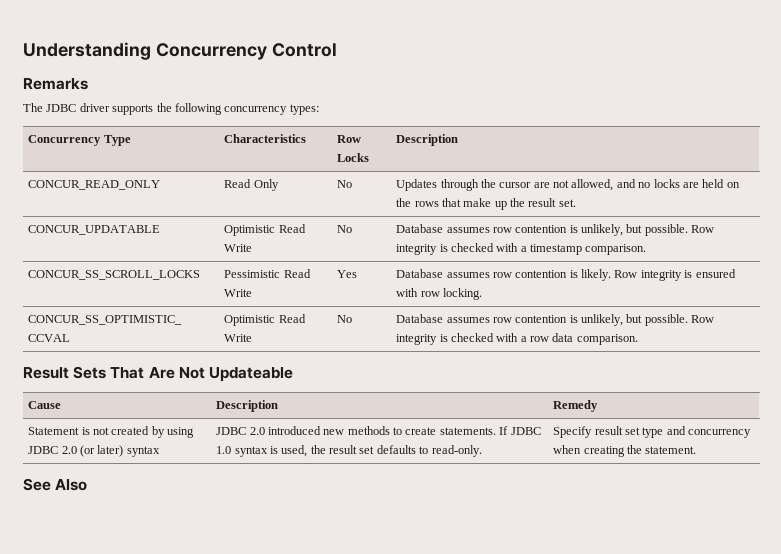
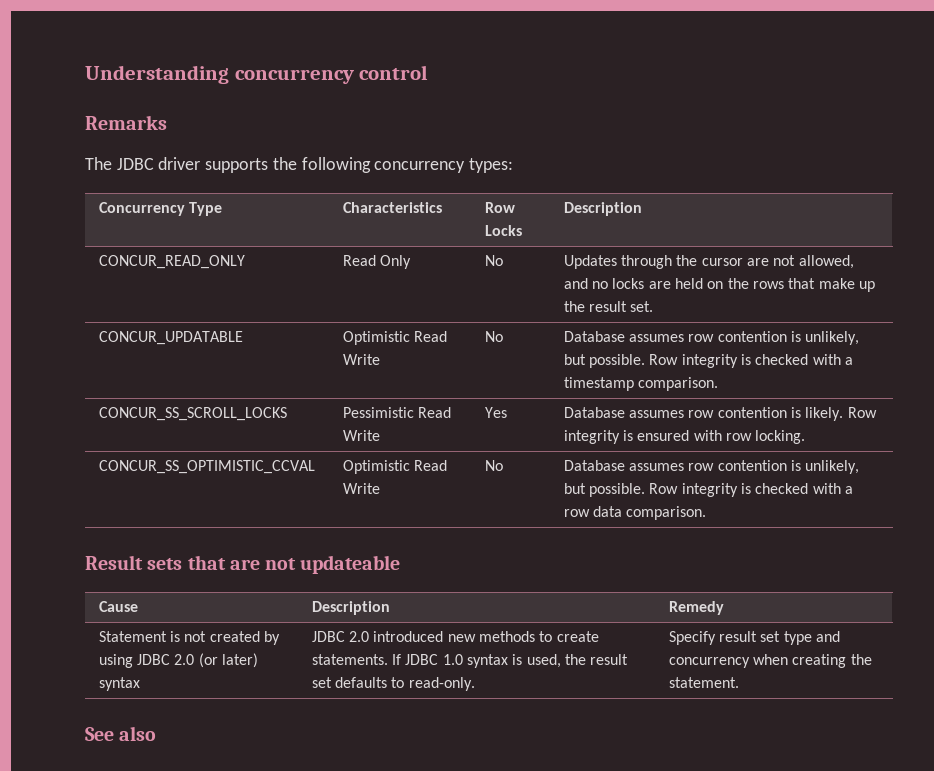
[155,43,337,60] Concurrency Control -> [234,65,429,84] concurrency control
[73,366,293,382] Sets That Are Not Updateable -> [147,555,401,574] sets that are not updateable
[55,479,88,491] Also -> [119,726,157,741] also

